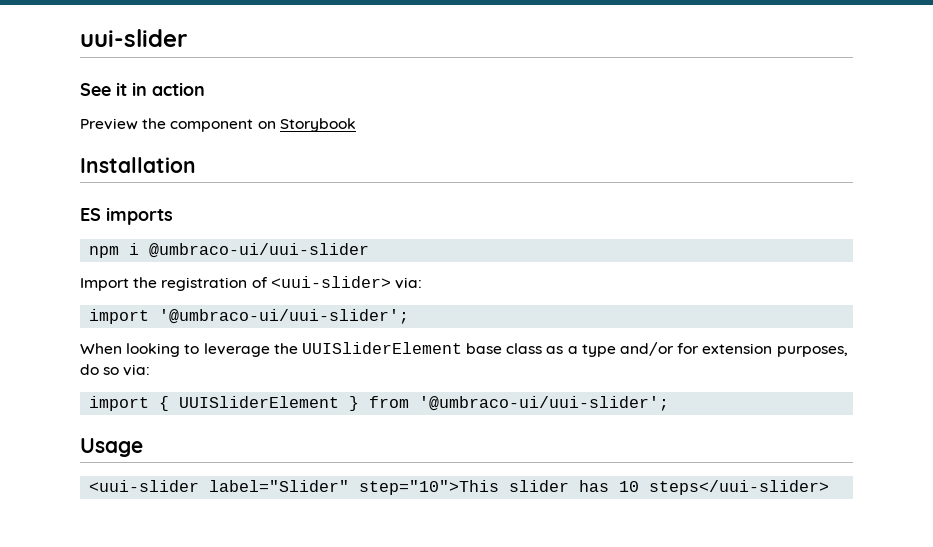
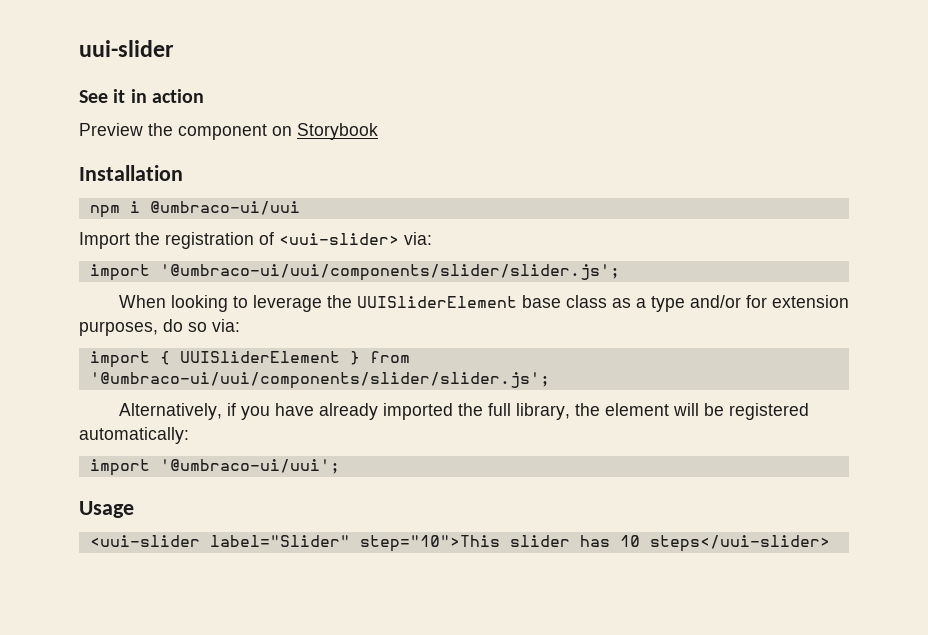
[80,207,173,225] // ES imports -> (183, 173) none
[149,243,370,258] @umbraco-ui/uui-slider -> [149,201,300,215] @umbraco-ui/uui
[159,309,410,324] '@umbraco-ui/uui-slider'; -> [159,264,620,281] '@umbraco-ui/uui/components/slider/slider.js';
[419,396,670,411] '@umbraco-ui/uui-slider'; -> [89,372,550,389] [118,403,809,420] [79,427,189,444] [89,459,340,476] '@umbraco-ui/uui/components/slider/slider.js'; // Alternatively, if you have already imported the full library, the element will be registered automatically: // import '@umbraco-ui/uui';

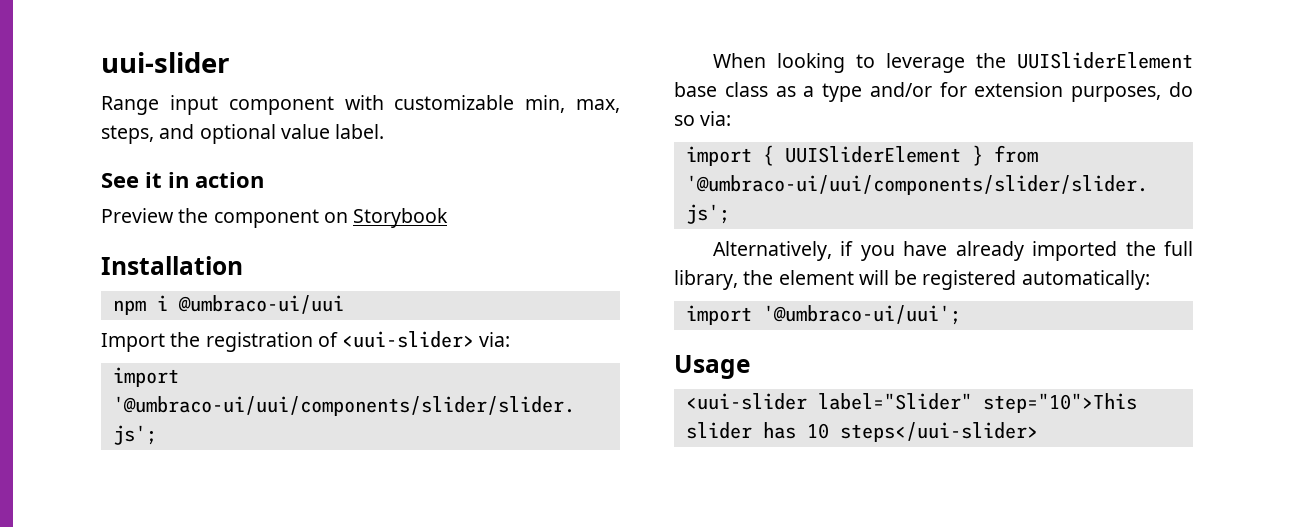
(174, 48) none -> [101,95,620,115] [101,124,385,144] // Range input component with customizable min, max, steps, and optional value label.

